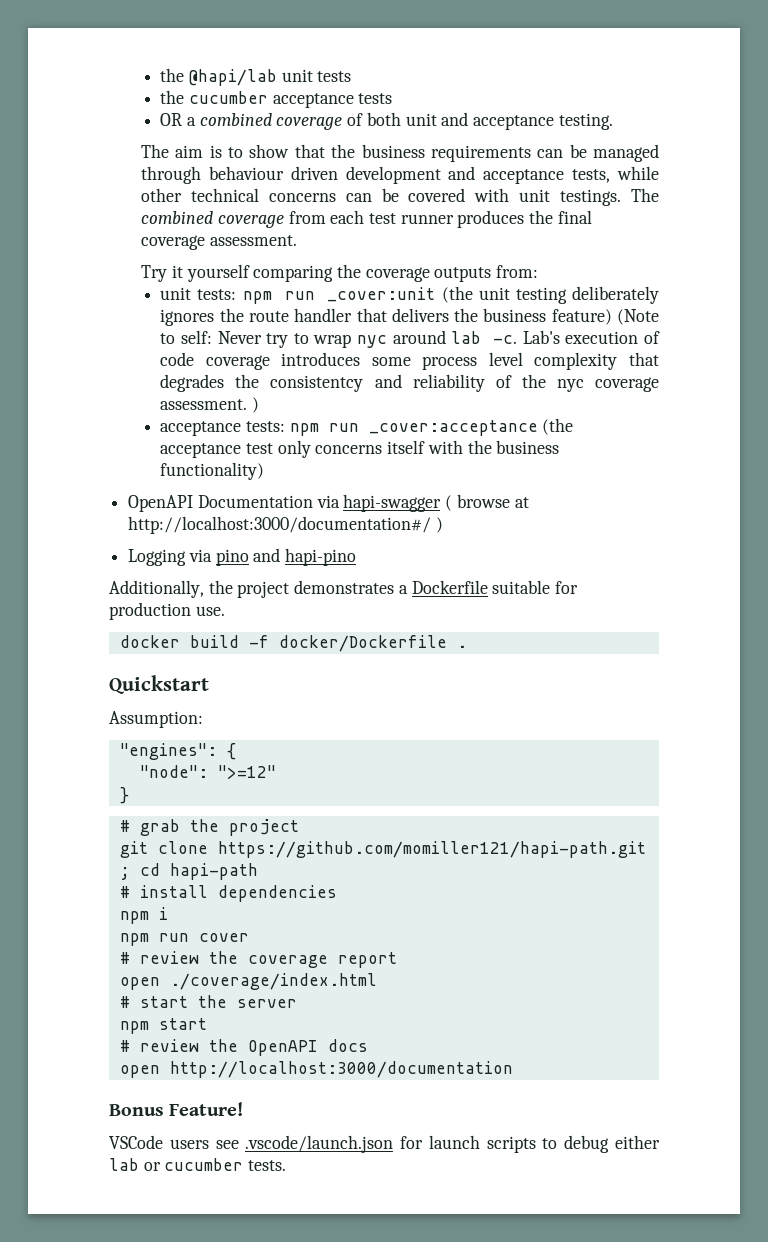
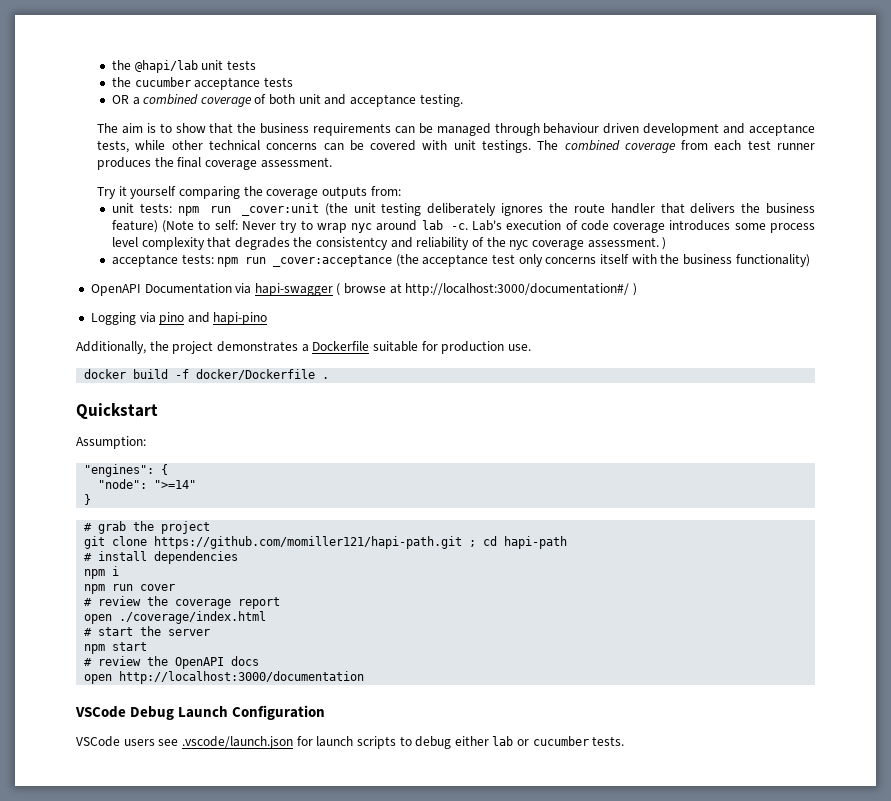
[217,765,276,779] ">=12" -> [154,480,197,489] ">=14"
[109,1102,244,1116] Bonus Feature! -> [75,705,326,720] VSCode Debug Launch Configuration

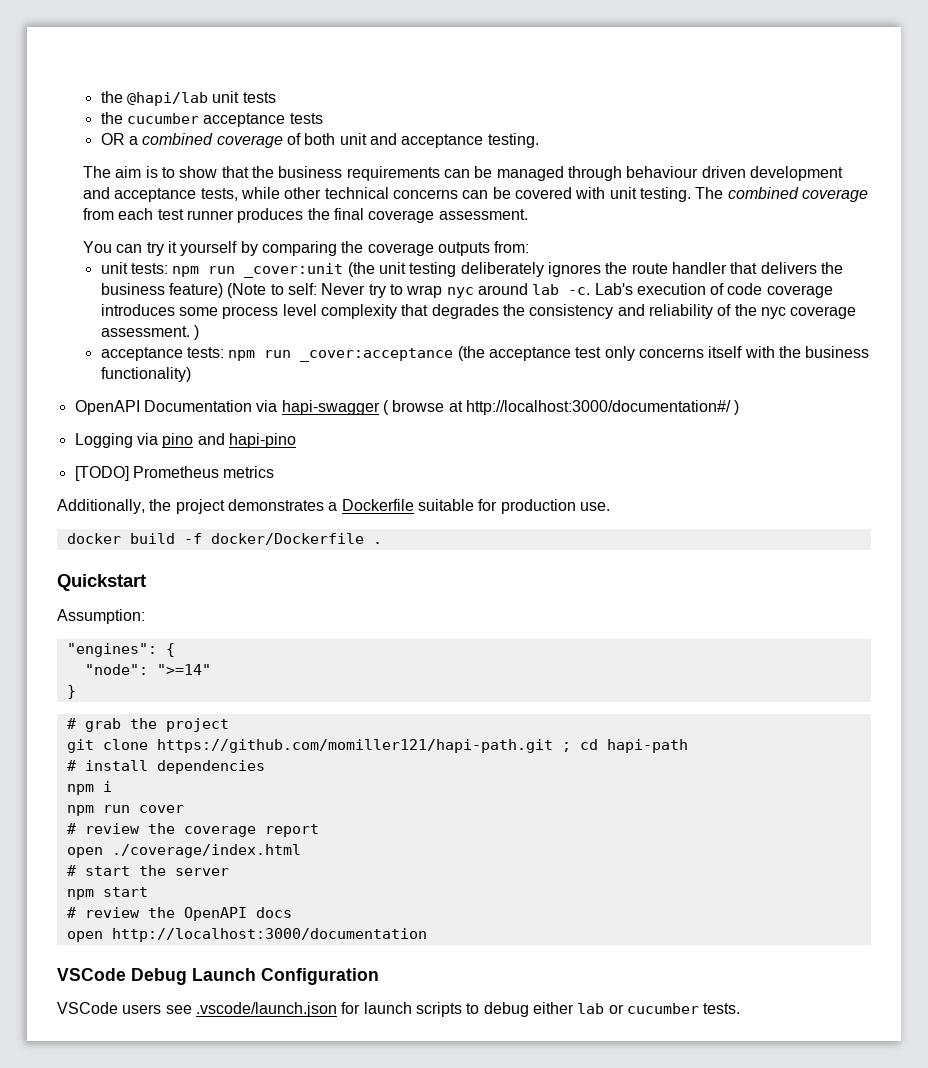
[481,140,531,153] testings. -> [639,187,691,202] testing.
[97,187,117,199] Try -> [83,241,164,256] You can try
(177, 192) none -> [240,241,258,256] by
[316,237,389,250] consistentcy -> [529,304,614,319] consistency
(268, 318) none -> [74,466,275,481] // [TODO] Prometheus metrics

